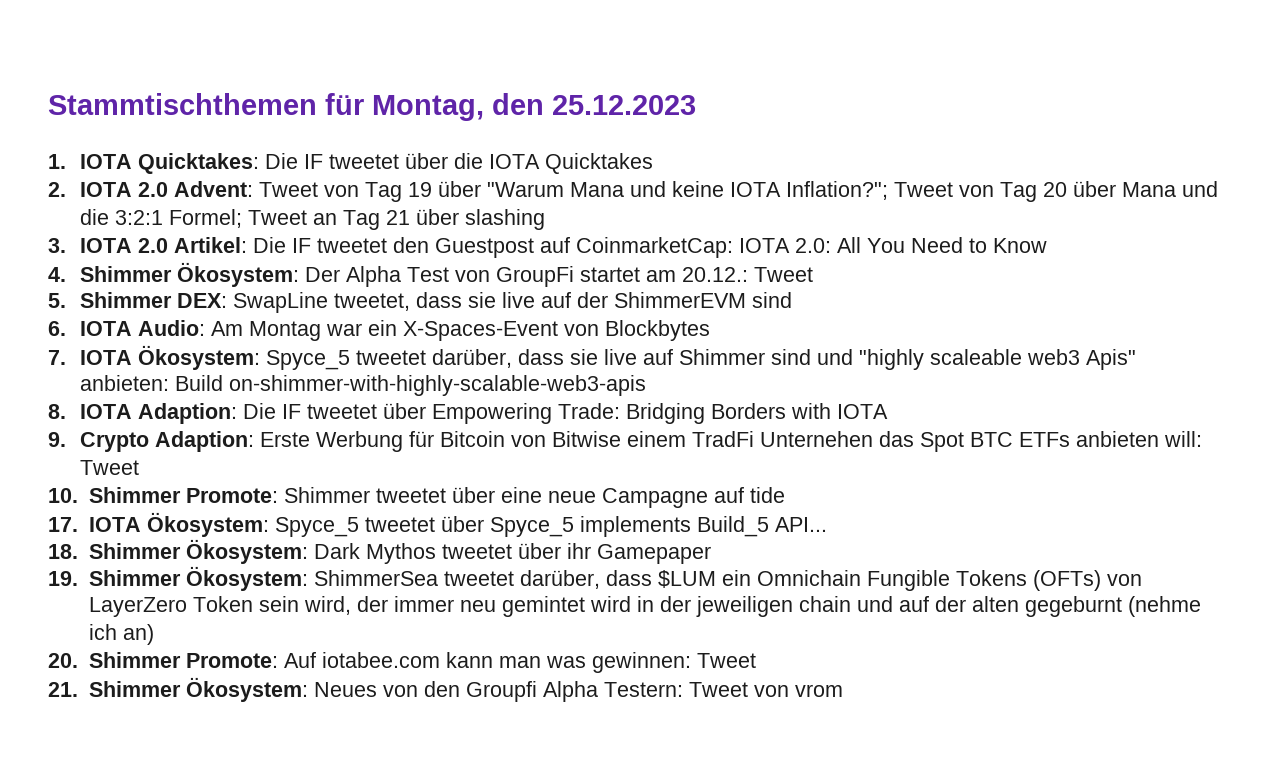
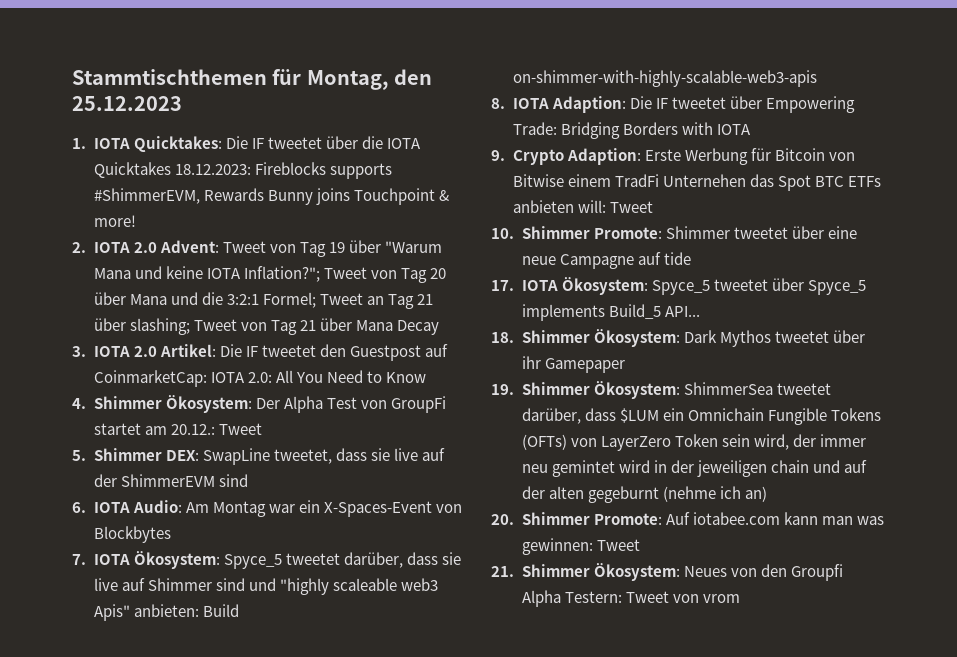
(653, 163) none -> [174,162,392,179] [93,188,449,205] [93,215,136,227] 18.12.2023: Fireblocks supports #ShimmerEVM, Rewards Bunny joins Touchpoint & more!
[464,209,545,230] slashing -> [129,318,439,335] slashing; Tweet von Tag 21 über Mana Decay

